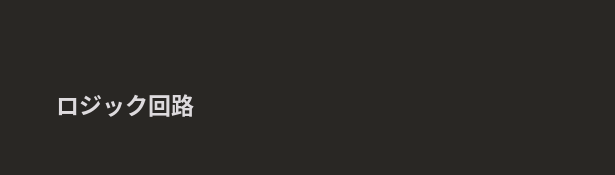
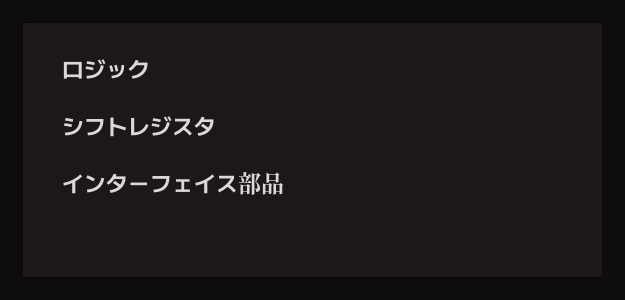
[148,94,194,117] 回路 -> [62,116,216,137] [62,172,284,195] // シフトレジスタ // インターフェイス部品

